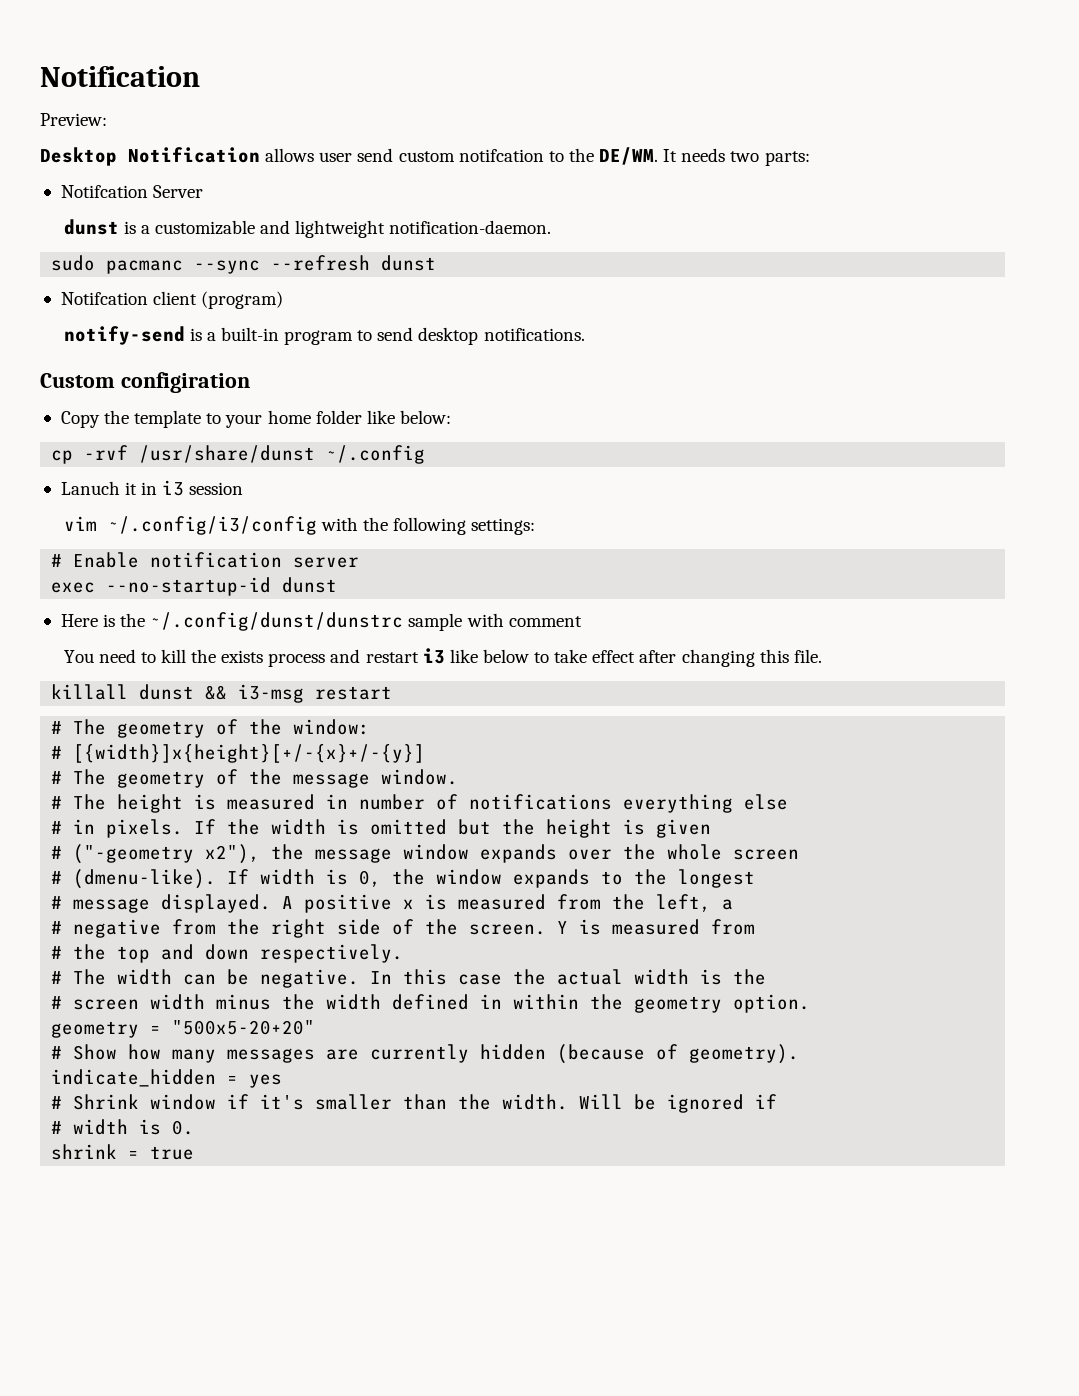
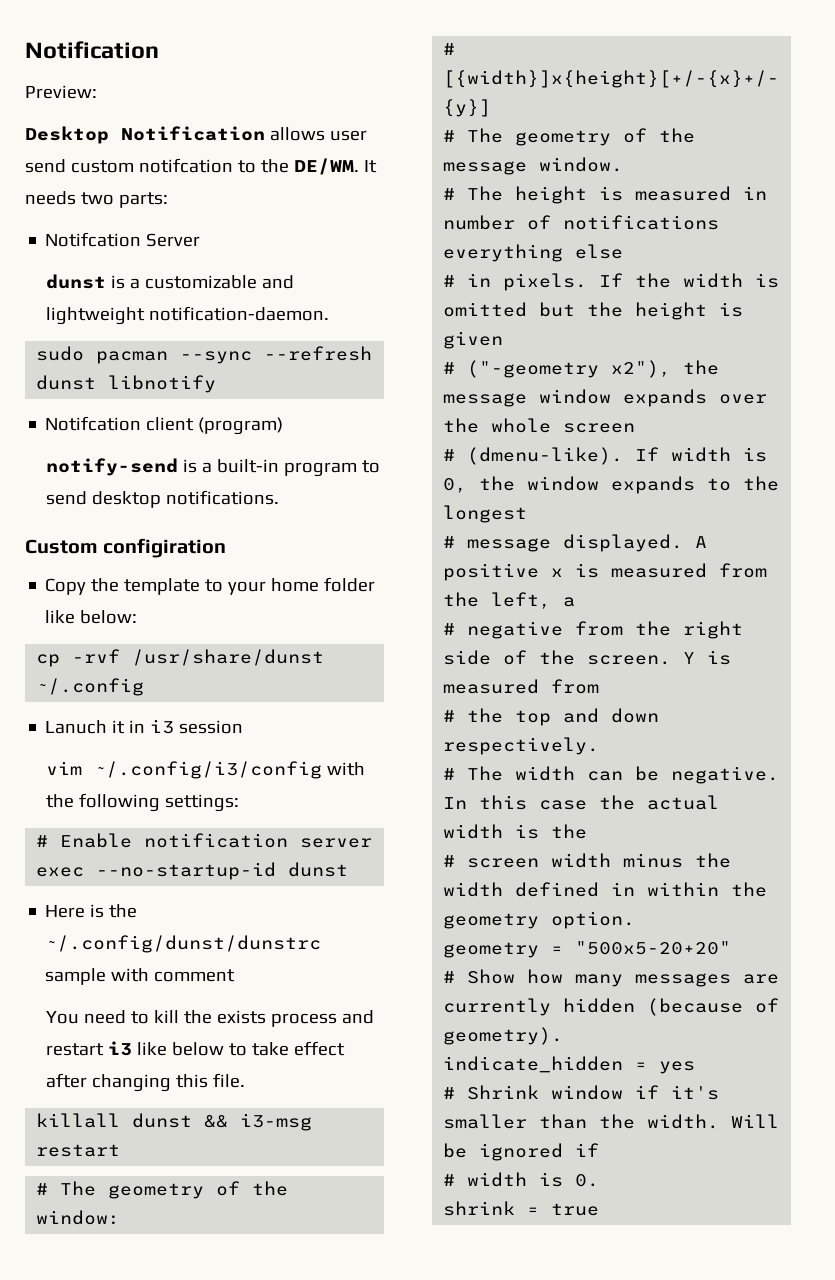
[106,260,184,274] pacmanc -> [96,351,169,364] pacman
(437, 263) none -> [108,375,217,393] libnotify

